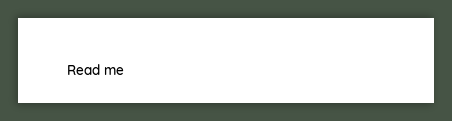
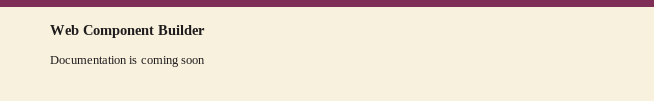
[67,64,124,75] Read me -> [50,25,205,38] [50,56,206,67] Web Component Builder // Documentation is coming soon

